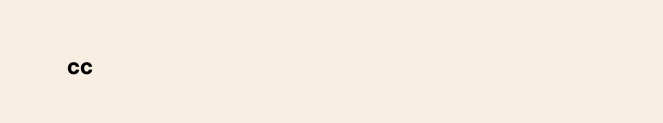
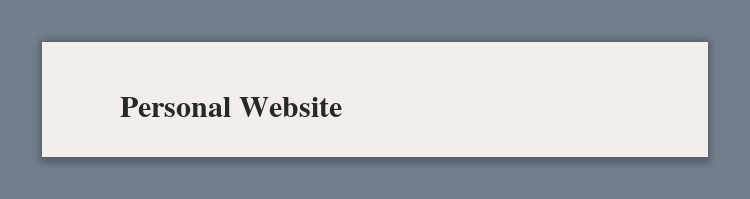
[67,62,93,75] cc -> [120,97,343,117] Personal Website

